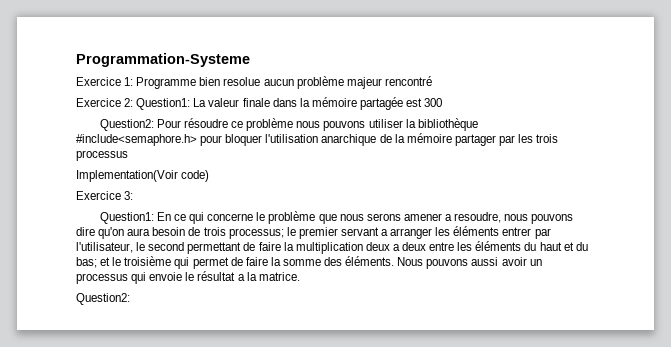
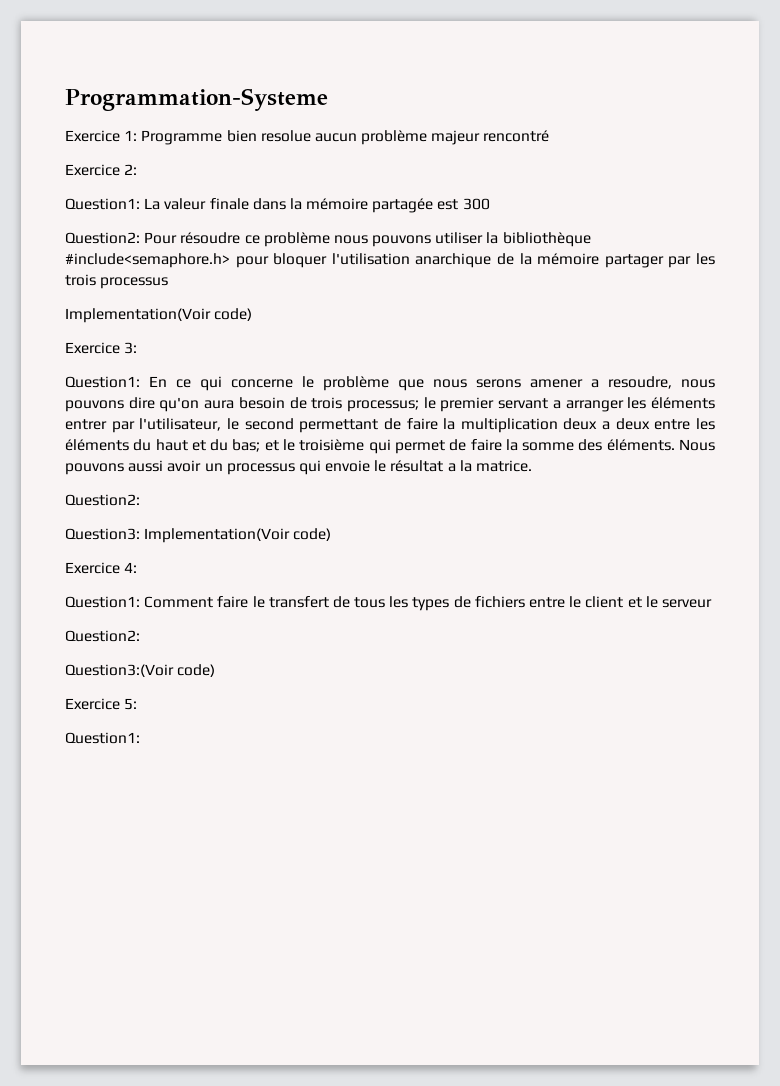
(134, 102) none -> (138, 169) //
(130, 299) none -> [65,528,332,543] [65,562,138,574] [65,596,712,611] [65,630,140,642] [65,664,216,677] [65,698,138,710] [65,732,140,744] // Question3: Implementation(Voir code) // Exercice 4: // Question1: Comment faire le transfert de tous les types de fichiers entre le client et le serveur // Question2: // Question3:(Voir code) // Exercice 5: // Question1:

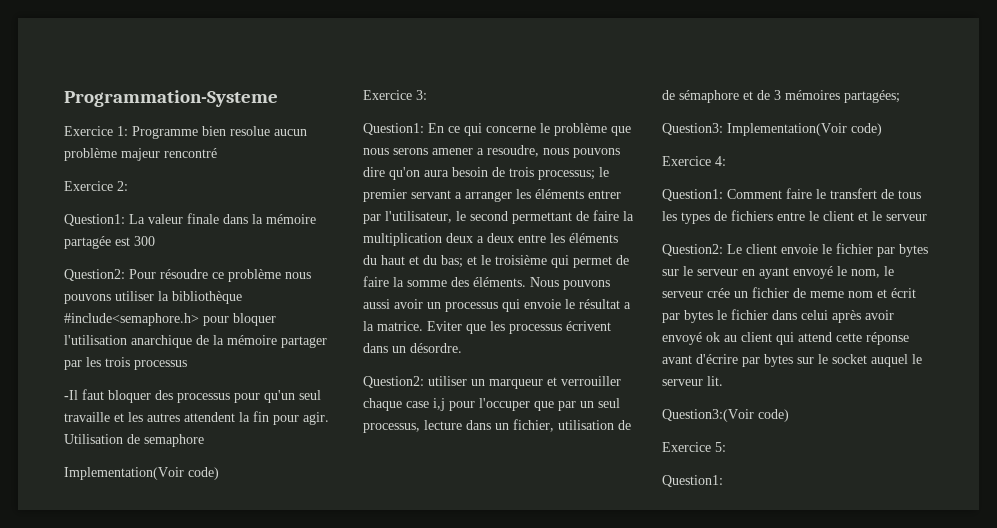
(169, 283) none -> [64,389,321,403] [64,411,329,425] [64,434,204,447] // -Il faut bloquer des processus pour qu'un seul travaille et les autres attendent la fin pour agir. Utilisation de semaphore
[65,494,140,506] // Question2: -> [427,321,611,334] [363,343,462,353] [363,376,621,389] [363,398,620,411] [363,419,631,433] [662,90,900,103] Eviter que les processus écrivent dans un désordre. // Question2: utiliser un marqueur et verrouiller chaque case i,j pour l'occuper que par un seul processus, lecture dans un fichier, utilisation de de sémaphore et de 3 mémoires partagées;
(140, 636) none -> [727,243,928,257] [662,266,894,279] [662,287,916,298] [662,309,894,323] [662,332,909,345] [662,354,922,367] [662,376,723,386] Le client envoie le fichier par bytes sur le serveur en ayant envoyé le nom, le serveur crée un fichier de meme nom et écrit par bytes le fichier dans celui après avoir envoyé ok au client qui attend cette réponse avant d'écrire par bytes sur le socket auquel le serveur lit.

